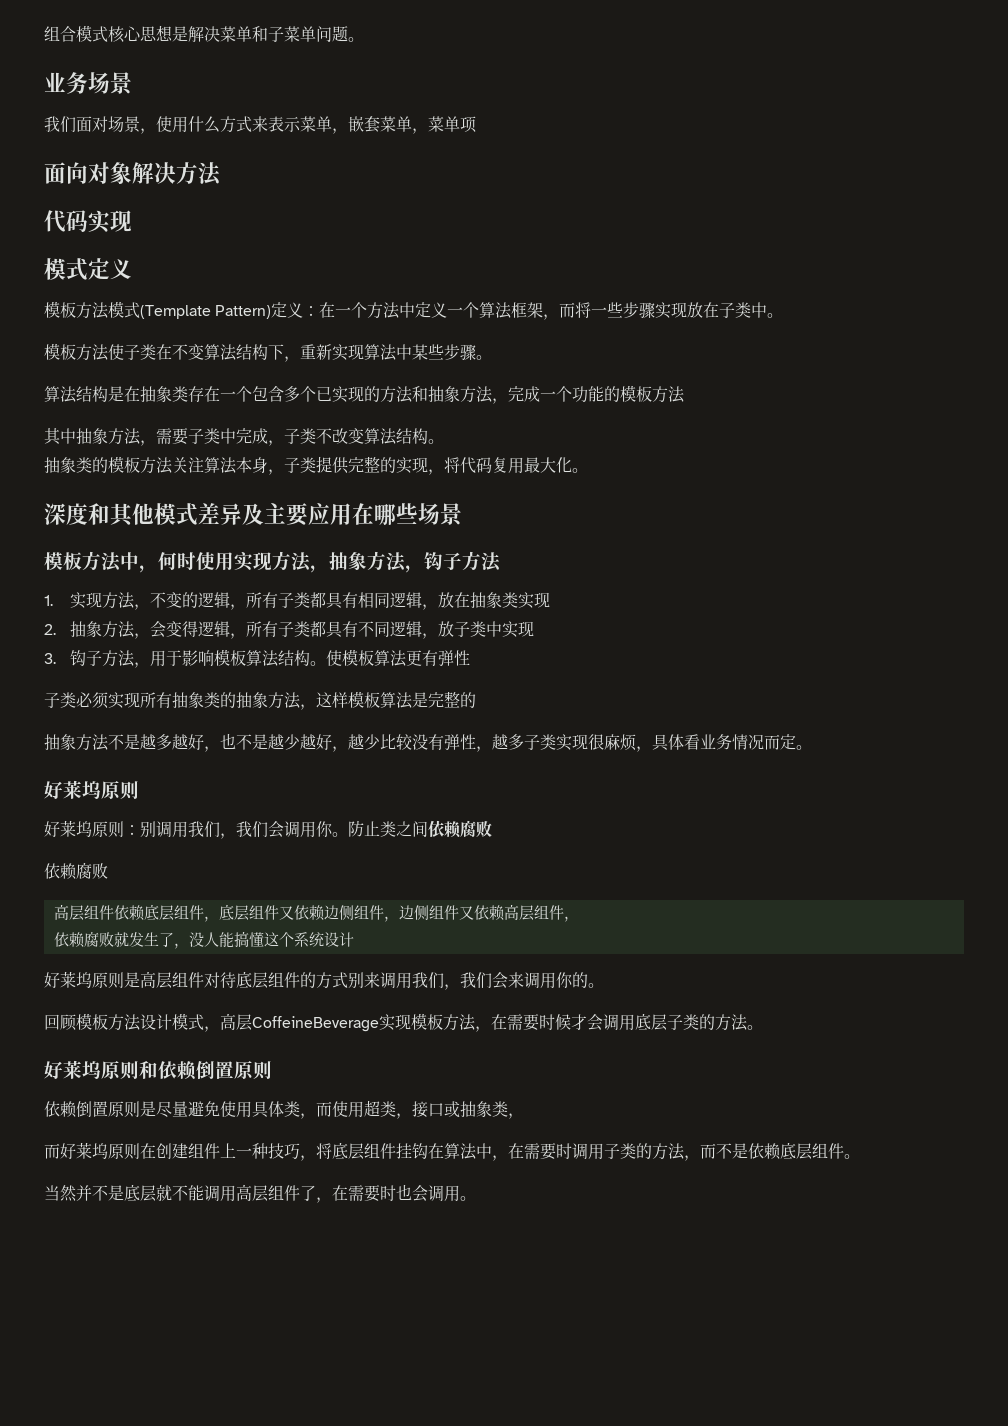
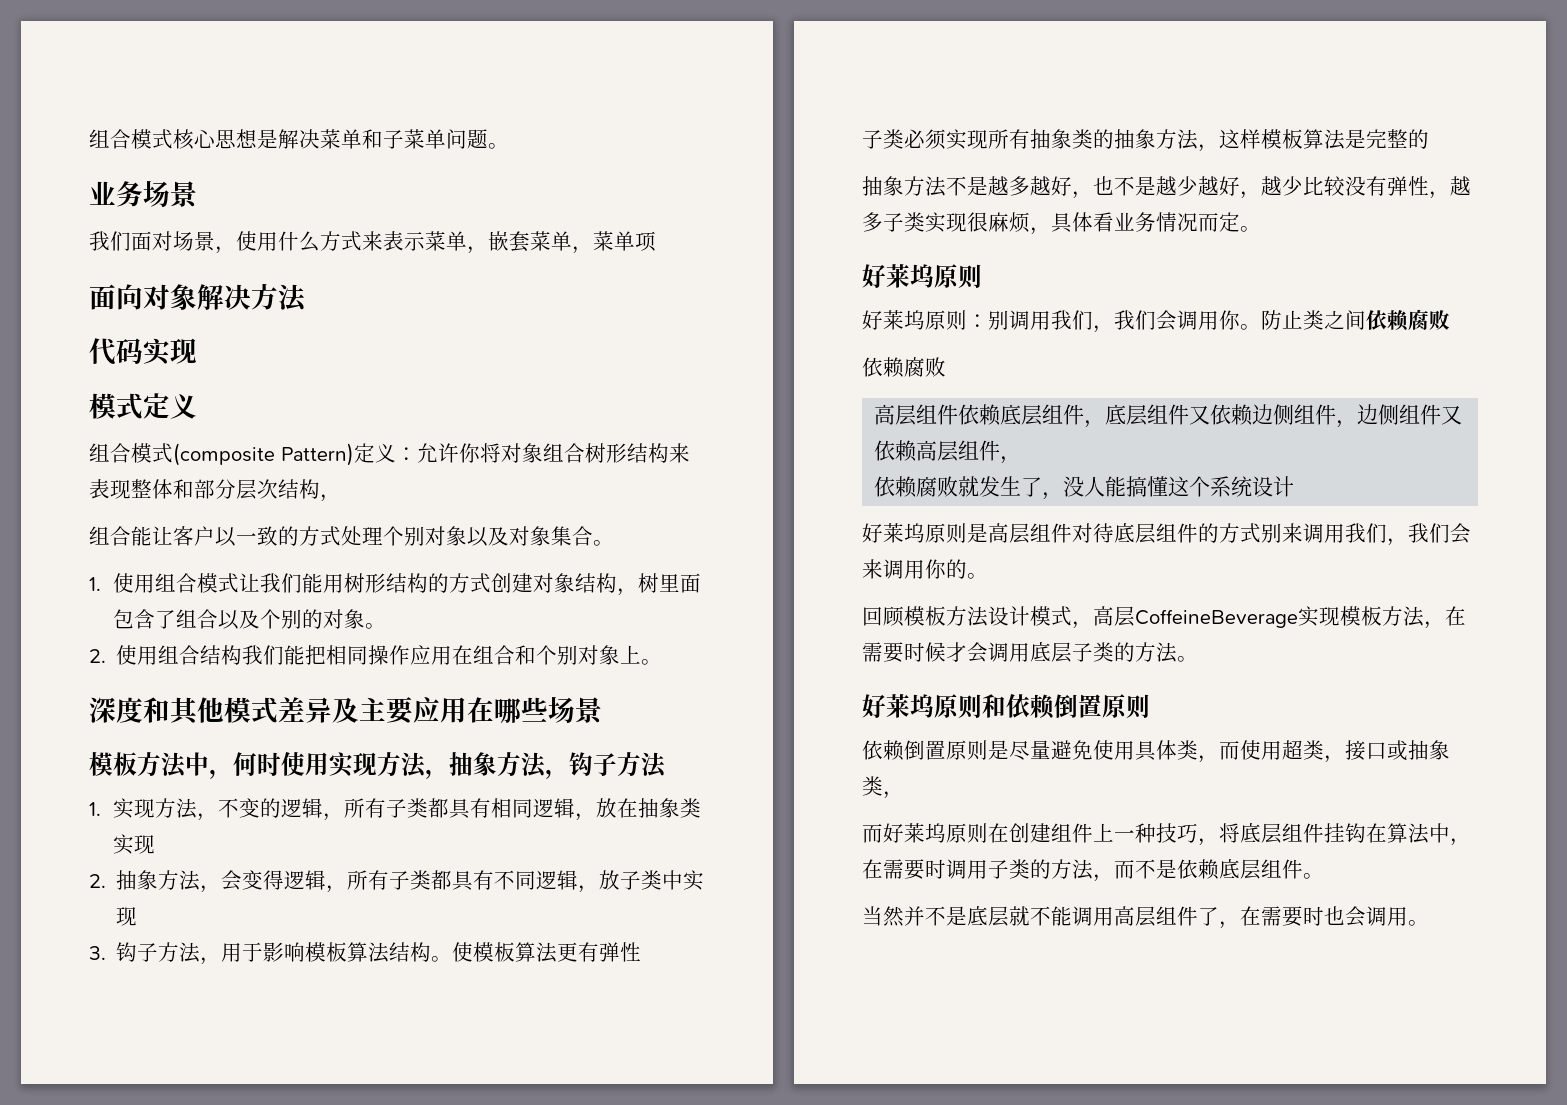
[44,301,784,320] [44,343,492,362] [44,385,685,404] [44,428,444,446] [44,456,572,475] 模板方法模式(Template Pattern)定义：在一个方法中定义一个算法框架，而将一些步骤实现放在子类中。 // 模板方法使子类在不变算法结构下，重新实现算法中某些步骤。 // 算法结构是在抽象类存在一个包含多个已实现的方法和抽象方法，完成一个功能的模板方法 // 其中抽象方法，需要子类中完成，子类不改变算法结构。 // 抽象类的模板方法关注算法本身，子类提供完整的实现，将代码复用最大化 -> [89,443,690,466] [89,479,341,502] [89,526,614,547] [89,573,701,596] [112,609,386,630] [89,645,642,665] 组合模式(composite Pattern)定义：允许你将对象组合树形结构来表现整体和部分层次结构， // 组合能让客户以一致的方式处理个别对象以及对象集合。 // 1.使用组合模式让我们能用树形结构的方式创建对象结构，树里面包含了组合以及个别的对象。 // 2.使用组合结构我们能把相同操作应用在组合和个别对象上

